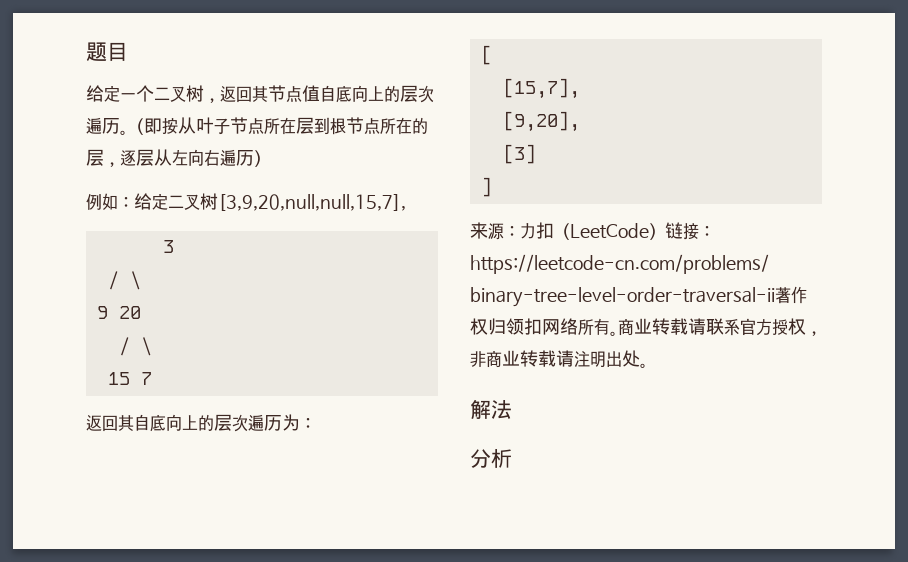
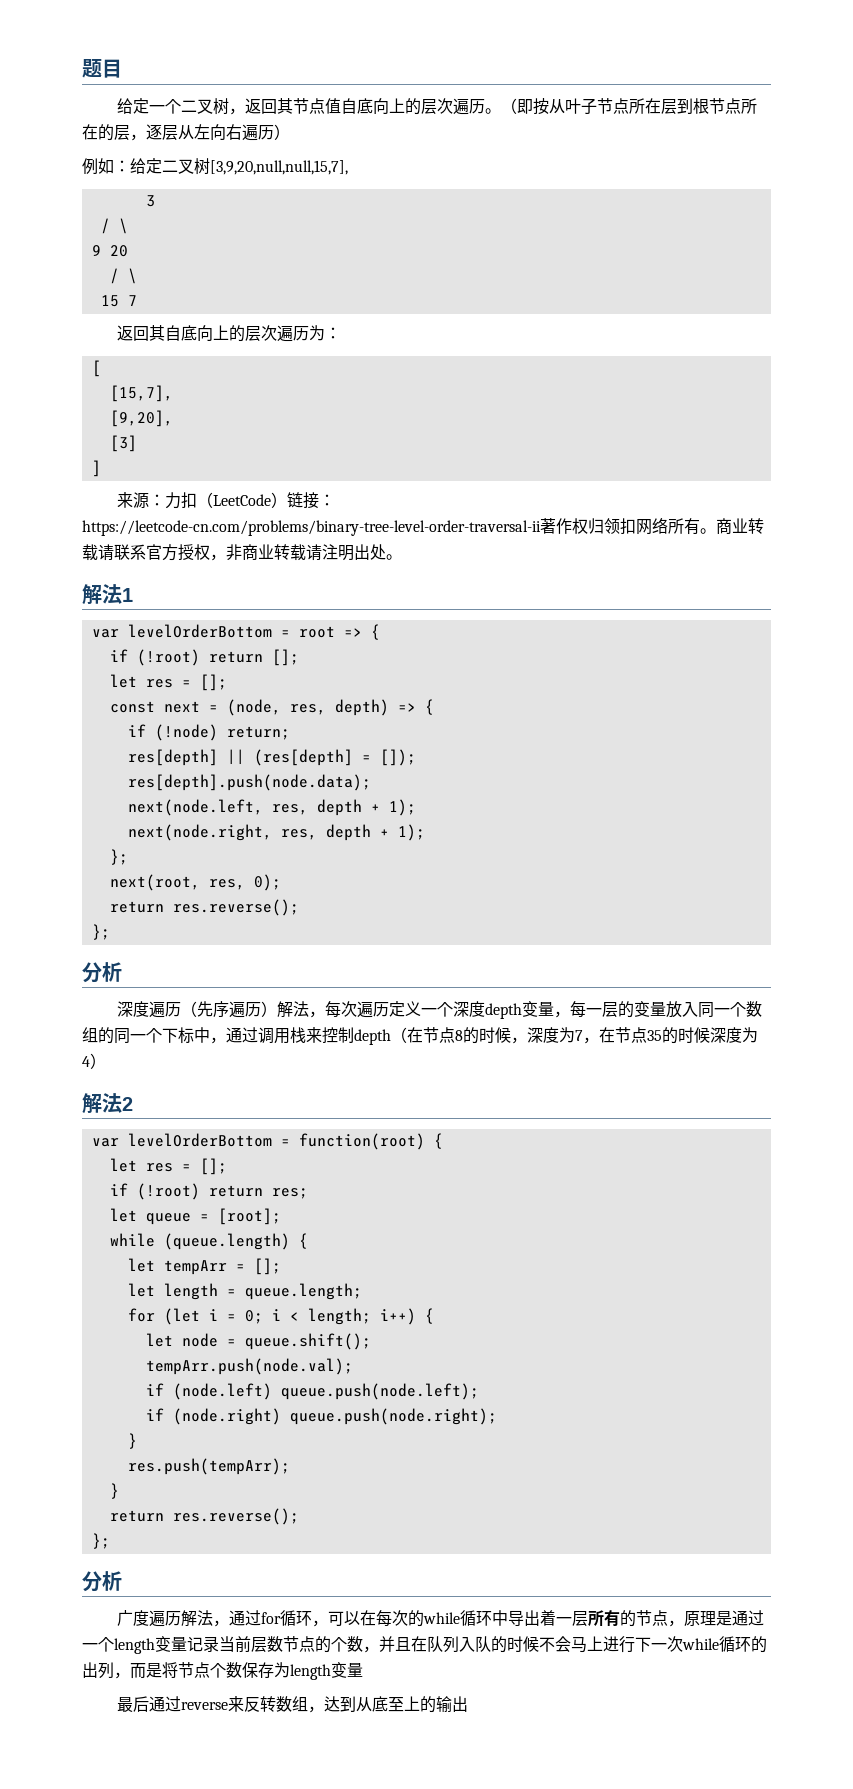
[470,449,512,468] // 分析 -> [122,588,133,602] [91,624,380,640] [109,649,299,666] [109,674,227,691] [109,699,434,716] [127,724,290,741] [127,749,416,766] [127,774,371,791] [127,799,416,816] [127,824,425,841] [109,849,128,865] [109,874,281,891] [109,899,299,916] [91,924,110,940] [82,962,122,983] [116,1001,762,1019] [82,1027,758,1045] [82,1053,106,1069] [82,1093,133,1114] [91,1133,443,1150] [109,1158,227,1175] [109,1183,308,1200] [109,1208,281,1225] [109,1233,308,1250] [127,1258,281,1275] [127,1283,362,1300] [127,1308,434,1325] [145,1333,371,1350] [145,1358,353,1375] [145,1383,479,1400] [145,1408,497,1425] [127,1433,137,1449] [127,1458,290,1475] [109,1483,119,1499] [109,1508,299,1525] [91,1533,110,1549] [82,1571,122,1592] [116,1610,764,1627] [82,1636,767,1654] [82,1662,363,1680] [116,1696,468,1713] 1 // var levelOrderBottom = root => { // if (!root) return []; // let res = []; // const next = (node, res, depth) => { // if (!node) return; // res[depth] || (res[depth] = []); // res[depth].push(node.data); // next(node.left, res, depth + 1); // next(node.right, res, depth + 1); // }; // next(root, res, 0); // return res.reverse(); // }; // 分析 // 深度遍历（先序遍历）解法，每次遍历定义一个深度depth变量，每一层的变量放入同一个数组的同一个下标中，通过调用栈来控制depth（在节点8的时候，深度为7，在节点35的时候深度为4） // 解法2 // var levelOrderBottom = function(root) { // let res = []; // if (!root) return res; // let queue = [root]; // while (queue.length) { // let tempArr = []; // let length = queue.length; // for (let i = 0; i < length; i++) { // let node = queue.shift(); // tempArr.push(node.val); // if (node.left) queue.push(node.left); // if (node.right) queue.push(node.right); // } // res.push(tempArr); // } // return res.reverse(); // }; // 分析 // 广度遍历解法，通过for循环，可以在每次的while循环中导出着一层所有的节点，原理是通过一个length变量记录当前层数节点的个数，并且在队列入队的时候不会马上进行下一次while循环的出列，而是将节点个数保存为length变量 // 最后通过reverse来反转数组，达到从底至上的输出

